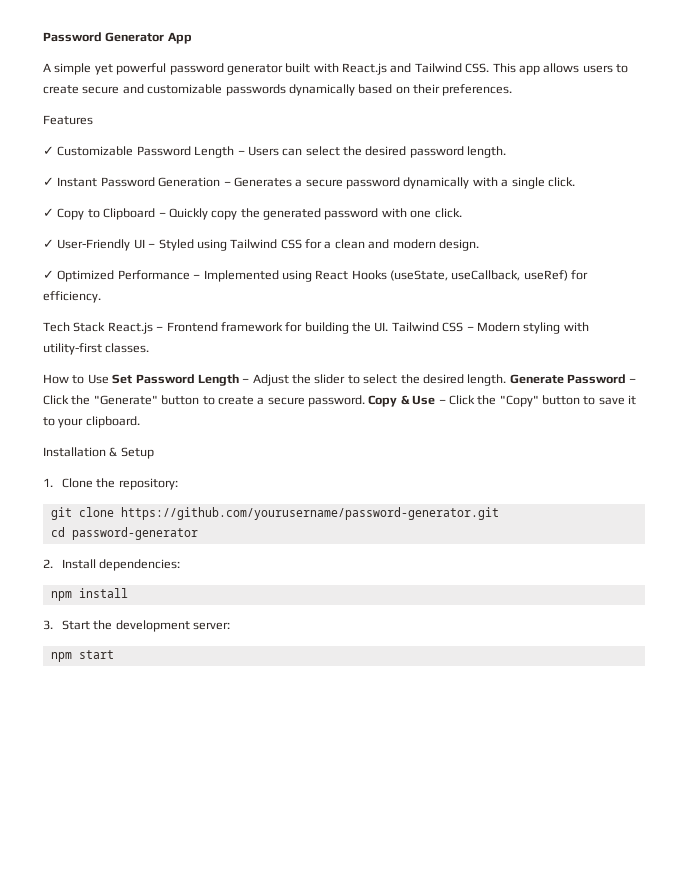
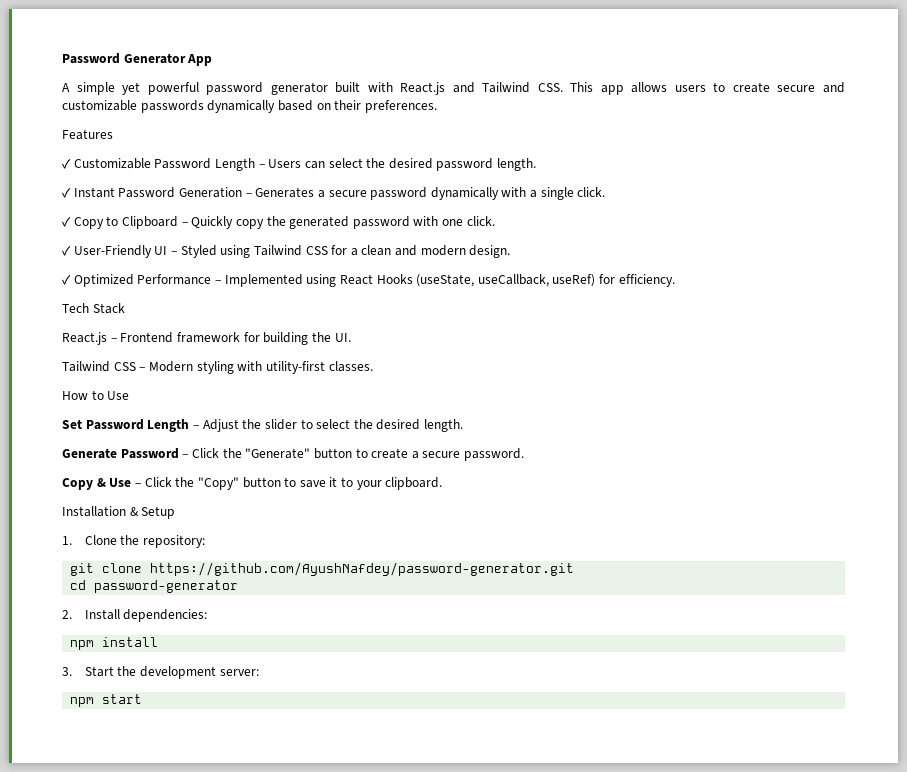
(106, 327) none -> (125, 308) //
(389, 327) none -> (351, 337) //
(109, 379) none -> (130, 395) //
(507, 380) none -> (464, 425) //
(365, 401) none -> (525, 454) //
[120,507,499,520] https://github.com/yourusername/password-generator.git -> [150,562,575,576] https://github.com/AyushNafdey/password-generator.git

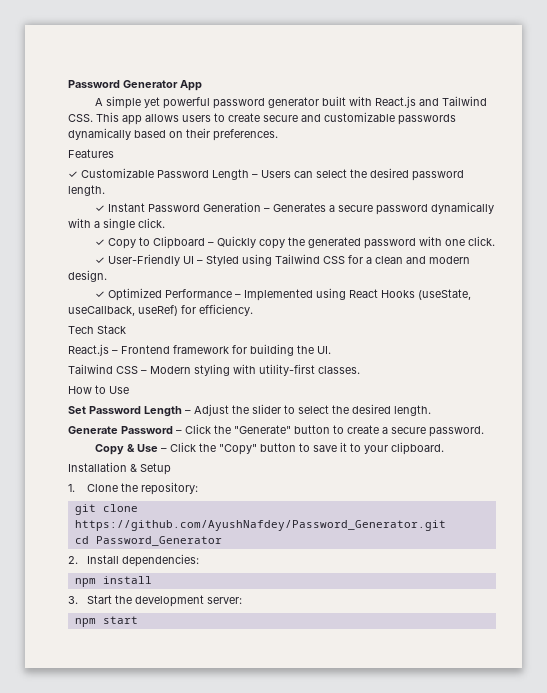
[150,562,575,576] https://github.com/AyushNafdey/password-generator.git -> [74,520,446,531] https://github.com/AyushNafdey/Password_Generator.git
[94,580,239,593] password-generator -> [95,536,222,546] Password_Generator

